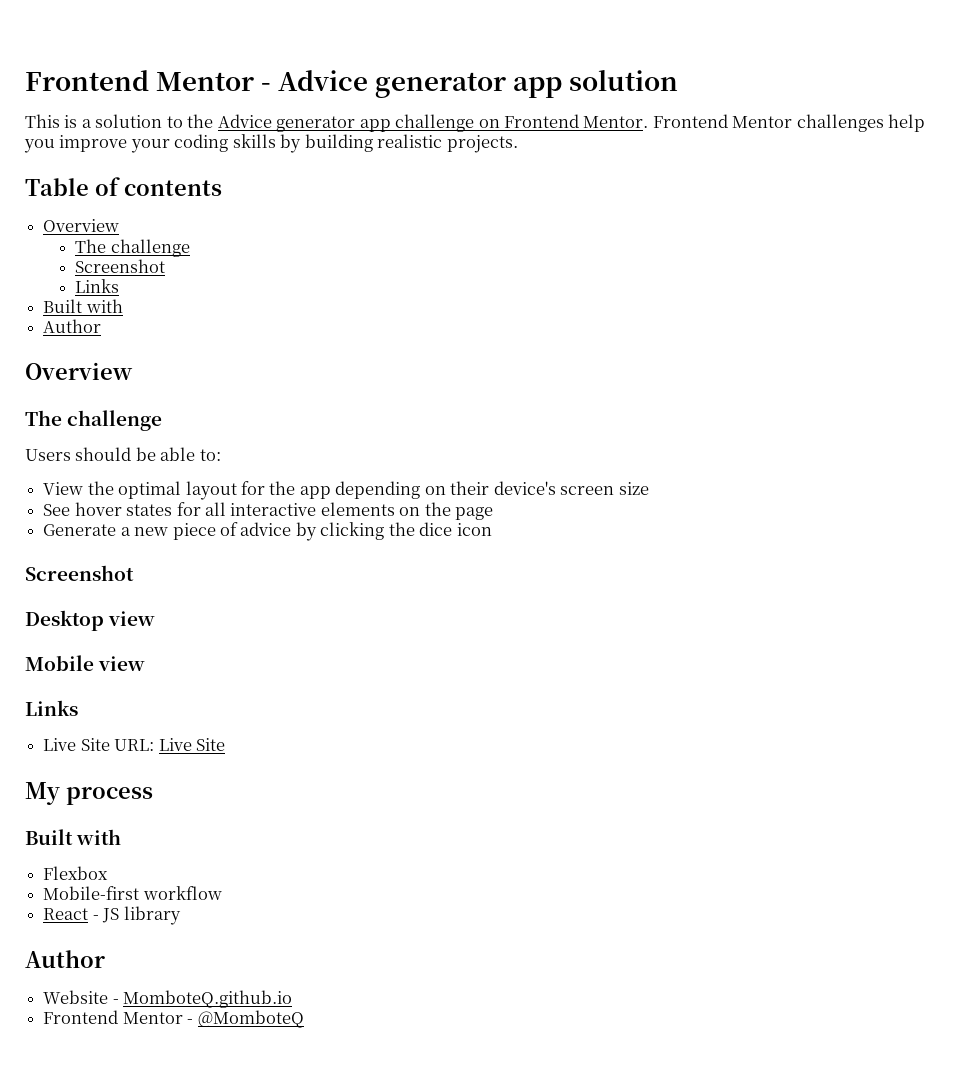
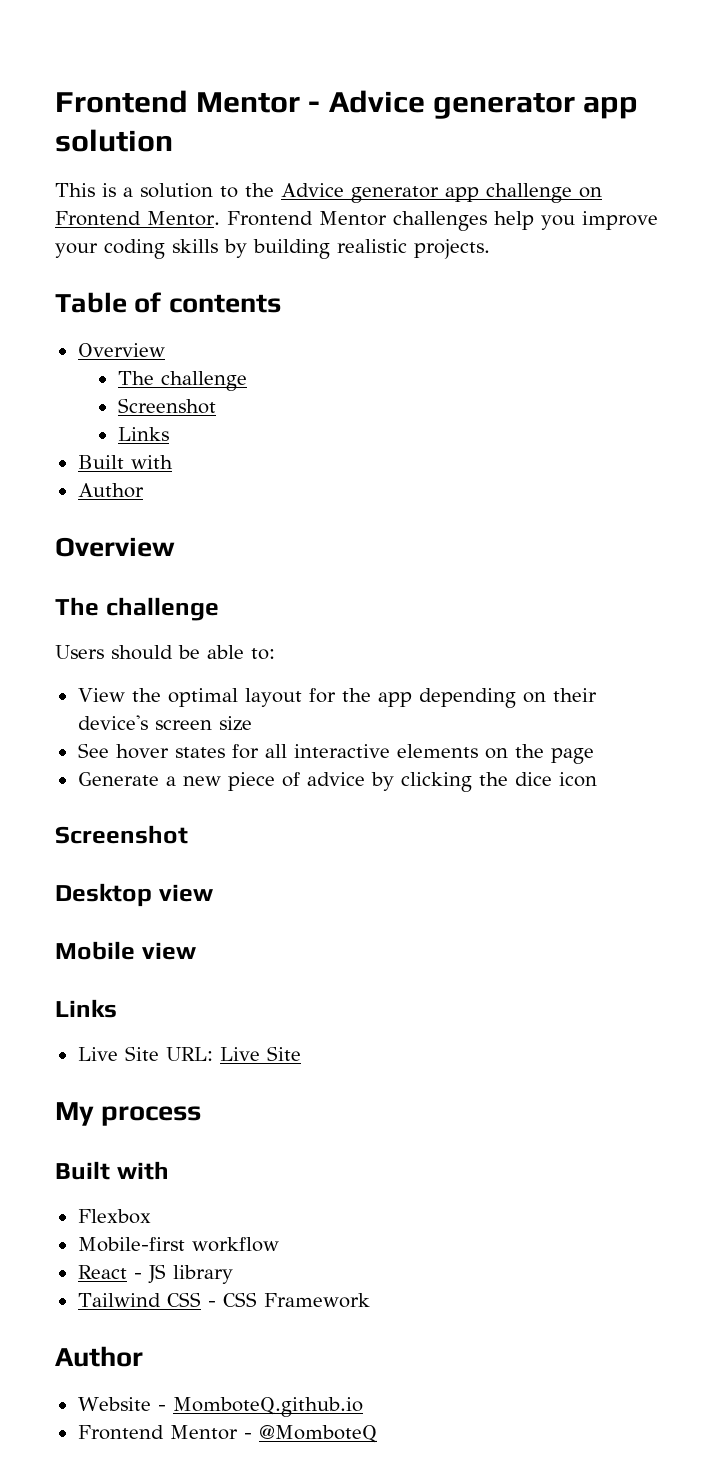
(181, 915) none -> [77,1292,370,1308] // Tailwind CSS - CSS Framework

